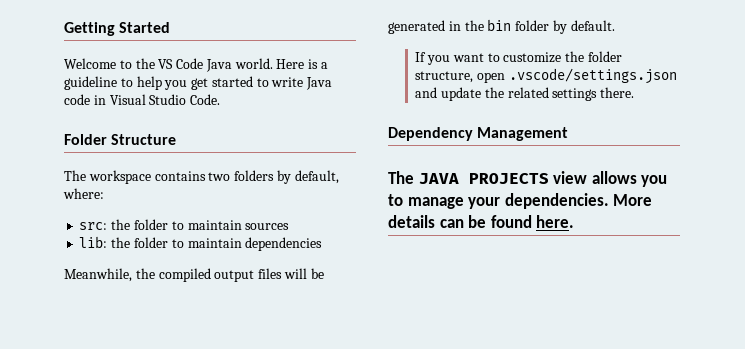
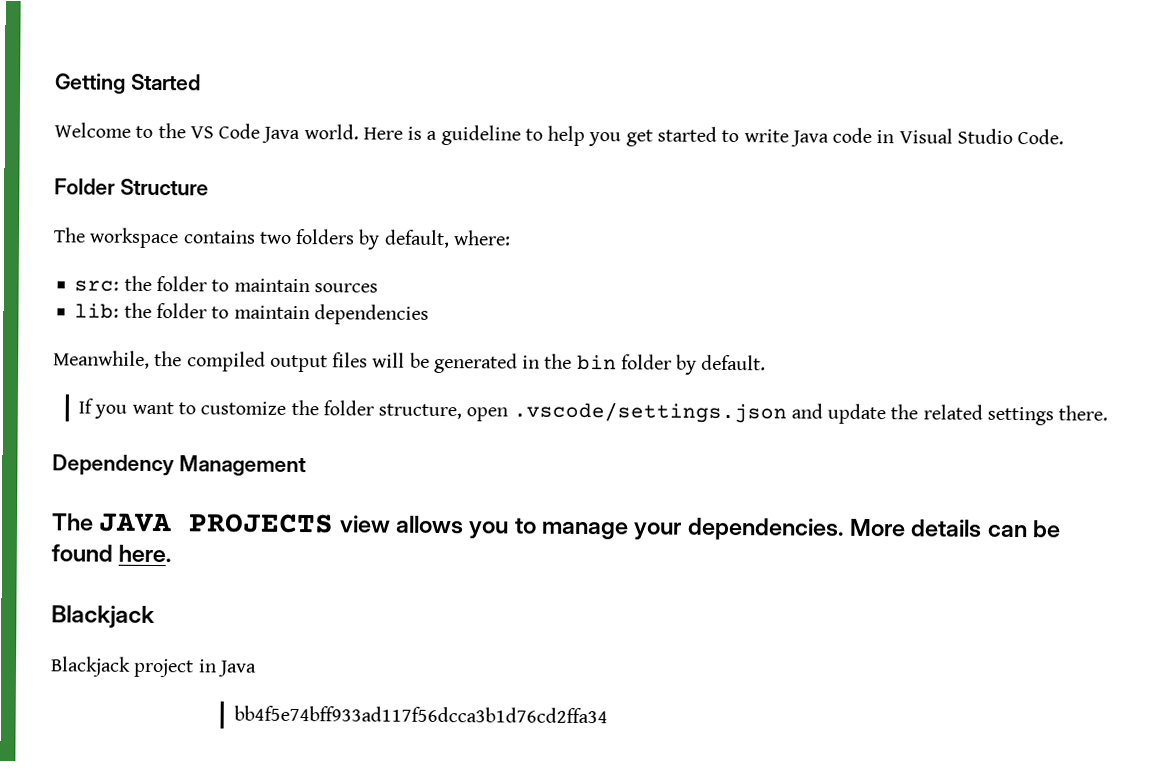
(575, 221) none -> [51,605,155,629] [50,656,257,678] [233,705,608,724] // Blackjack // Blackjack project in Java // bb4f5e74bff933ad117f56dcca3b1d76cd2ffa34

